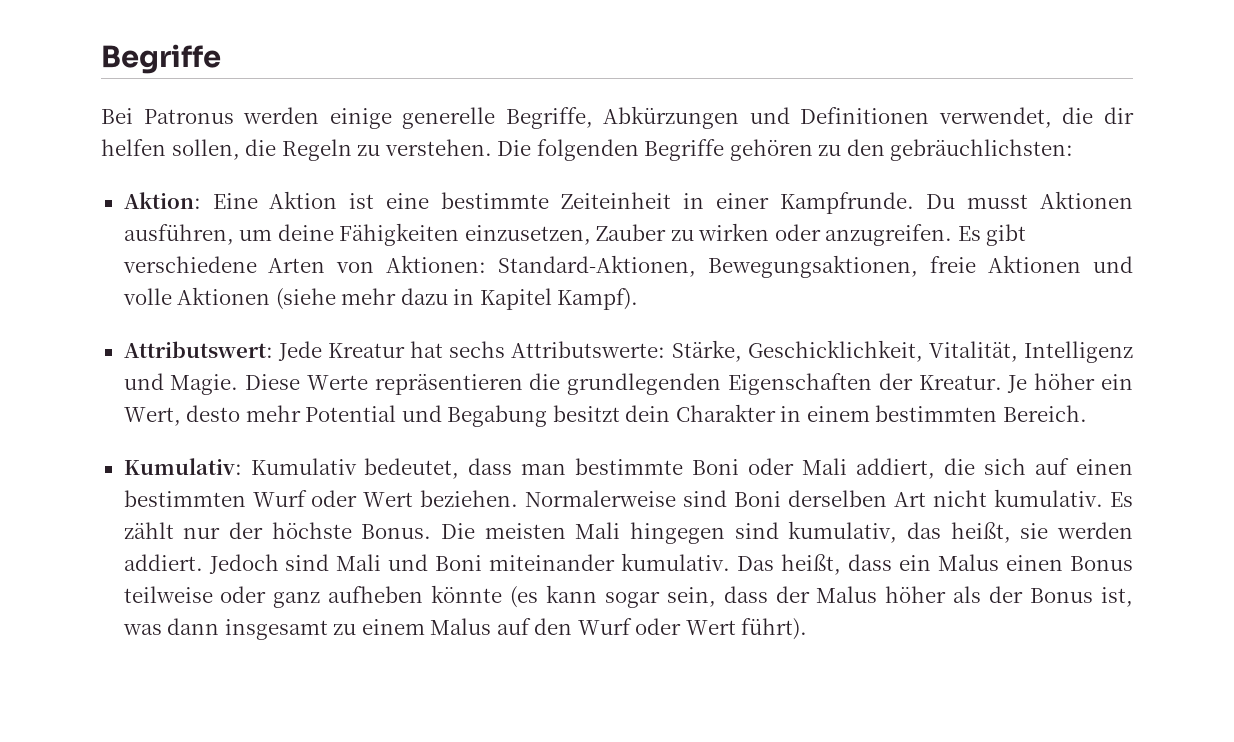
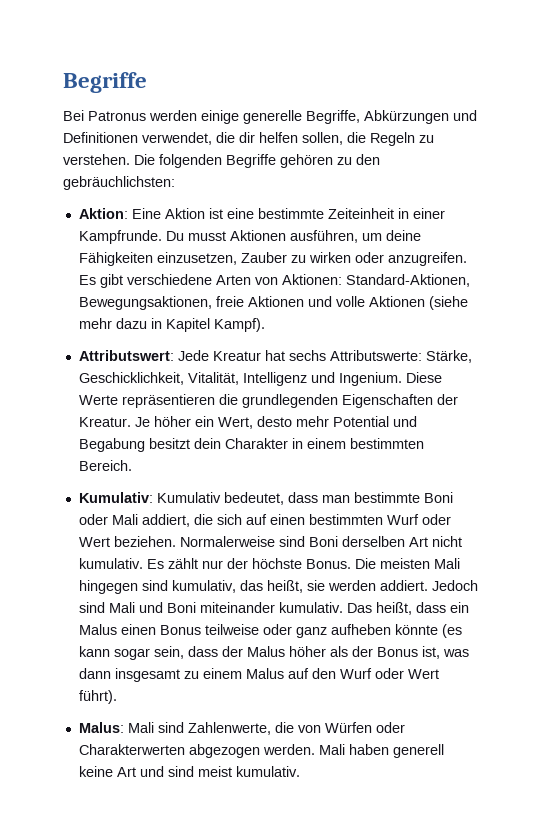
[170,374,239,395] Magie. -> [338,372,402,386] Ingenium.
(808, 629) none -> [78,722,405,735] [78,744,444,758] [78,766,300,777] // Malus: Mali sind Zahlenwerte, die von Würfen oder Charakterwerten abgezogen werden. Mali haben generell keine Art und sind meist kumulativ.

